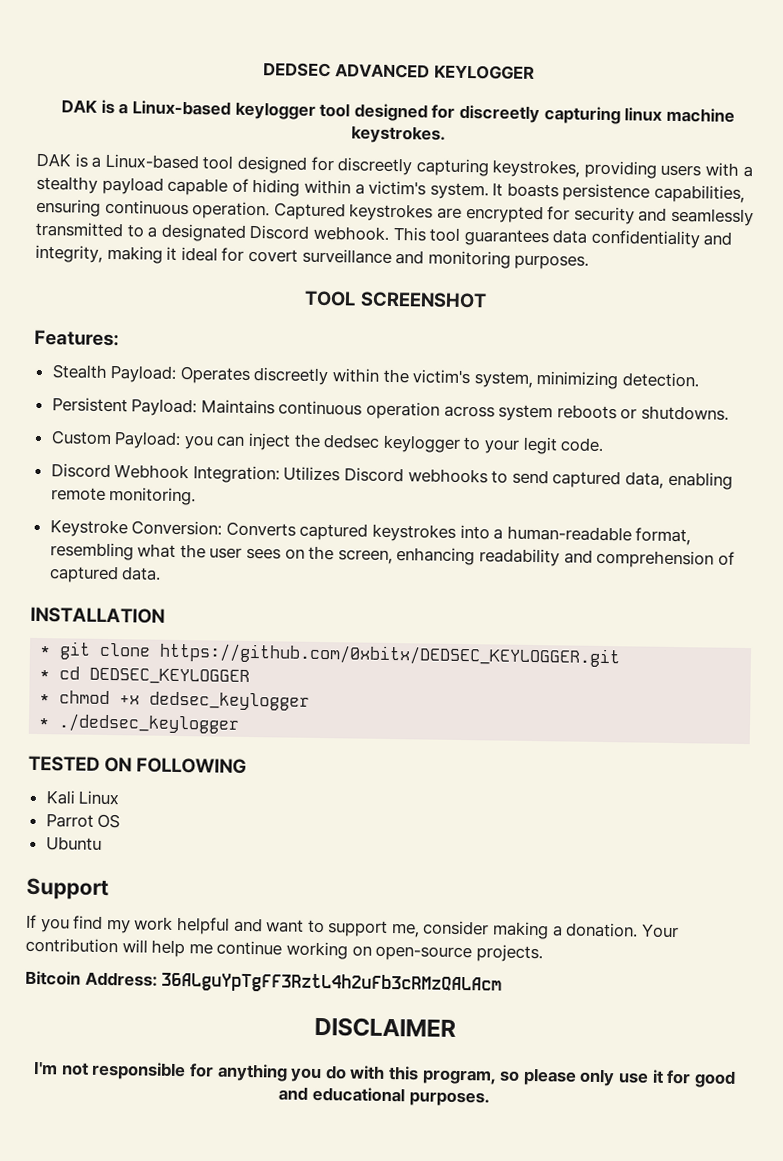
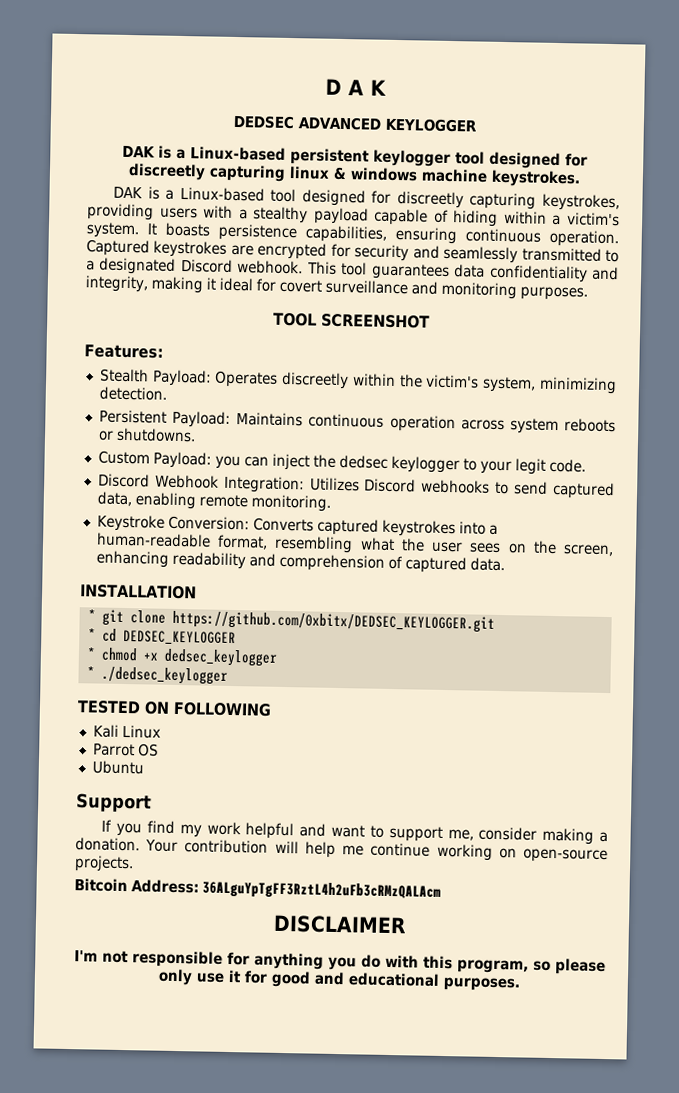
(263, 70) none -> [325,78,387,96] D A K //
(232, 108) none -> [289,147,370,166] persistent
(663, 114) none -> [332,166,418,182] & windows

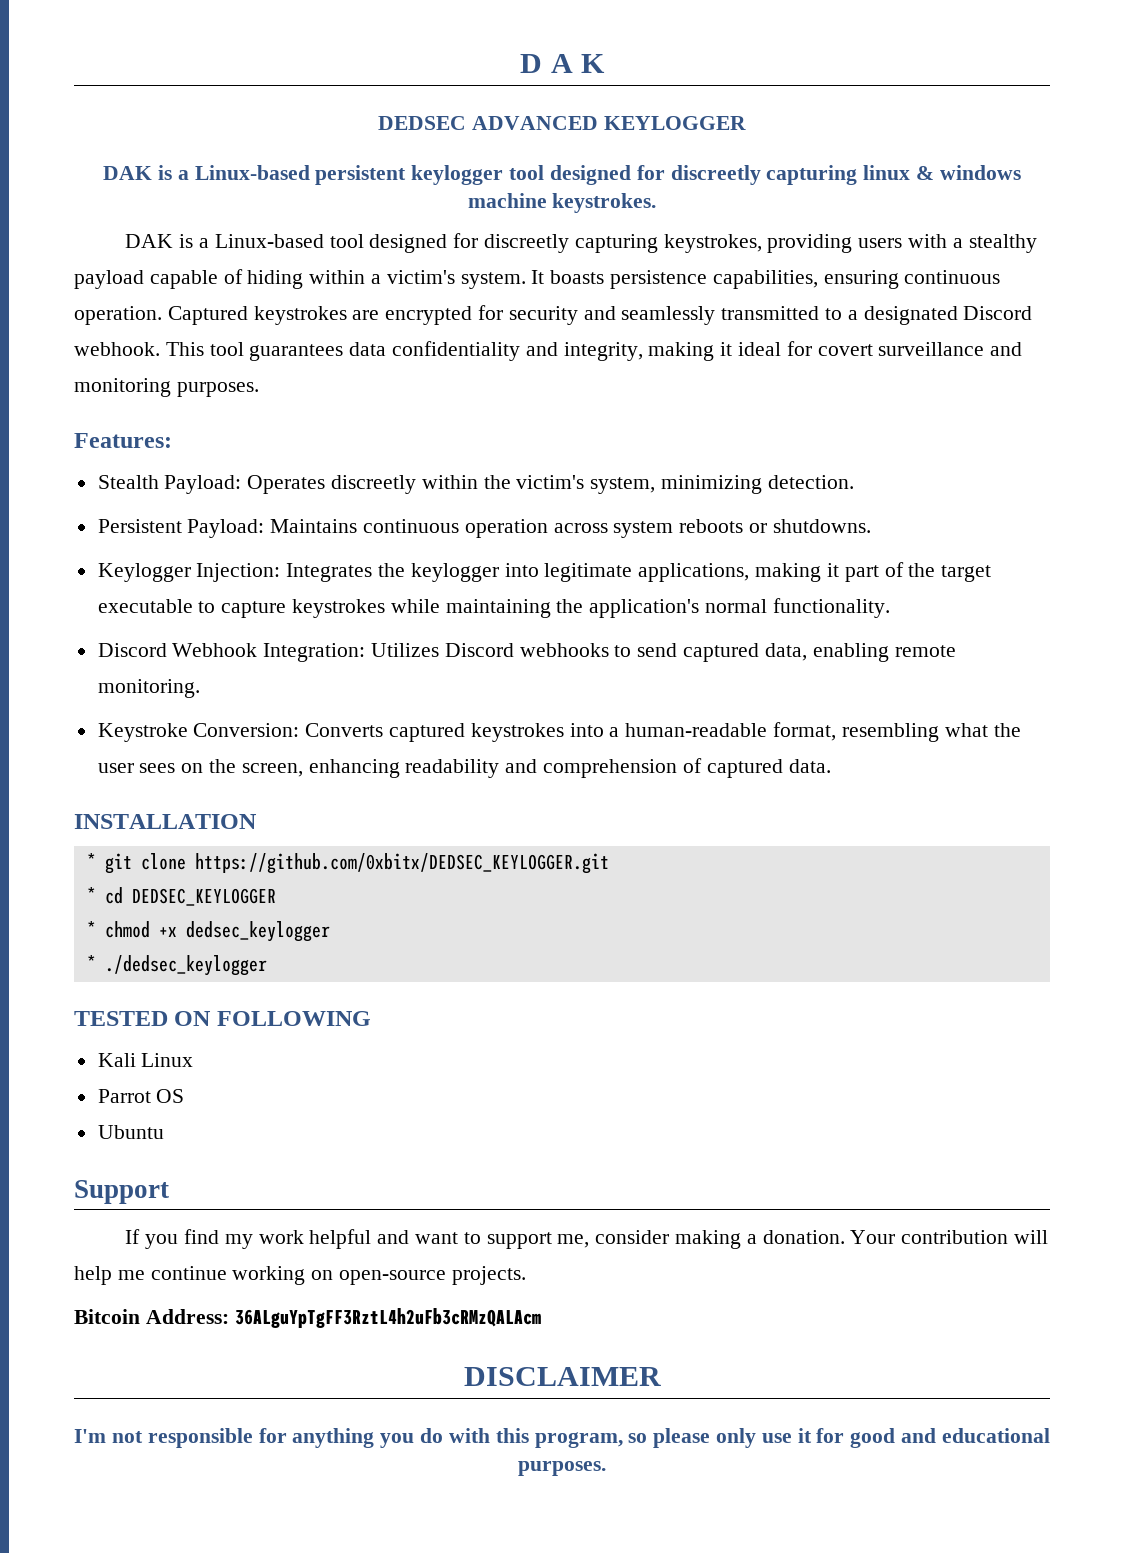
[273,312,430,329] // TOOL SCREENSHOT -> (259, 389) none
[97,450,586,475] Custom Payload: you can inject the dedsec keylogger to your legit code. -> [97,562,992,582] [97,598,890,618] Keylogger Injection: Integrates the keylogger into legitimate applications, making it part of the target executable to capture keystrokes while maintaining the application's normal functionality.

